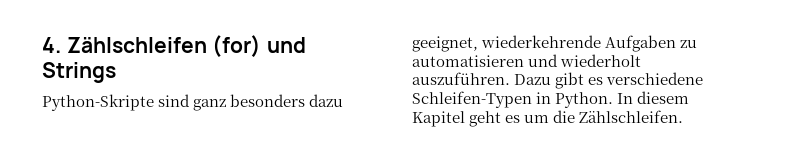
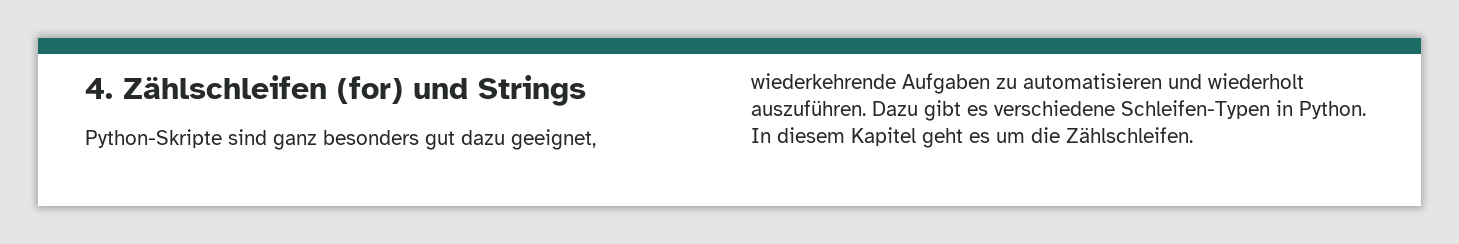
(306, 100) none -> [425,131,455,150] gut

